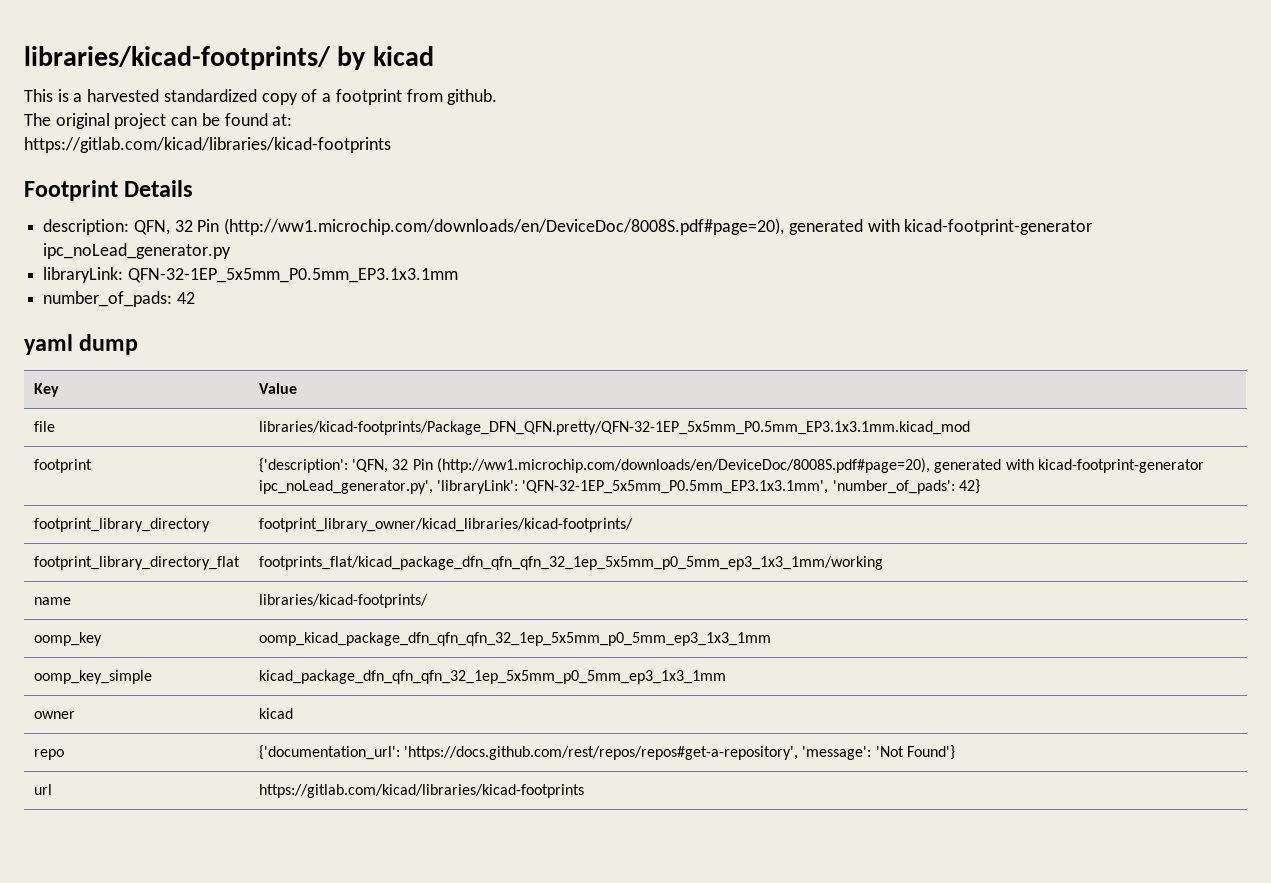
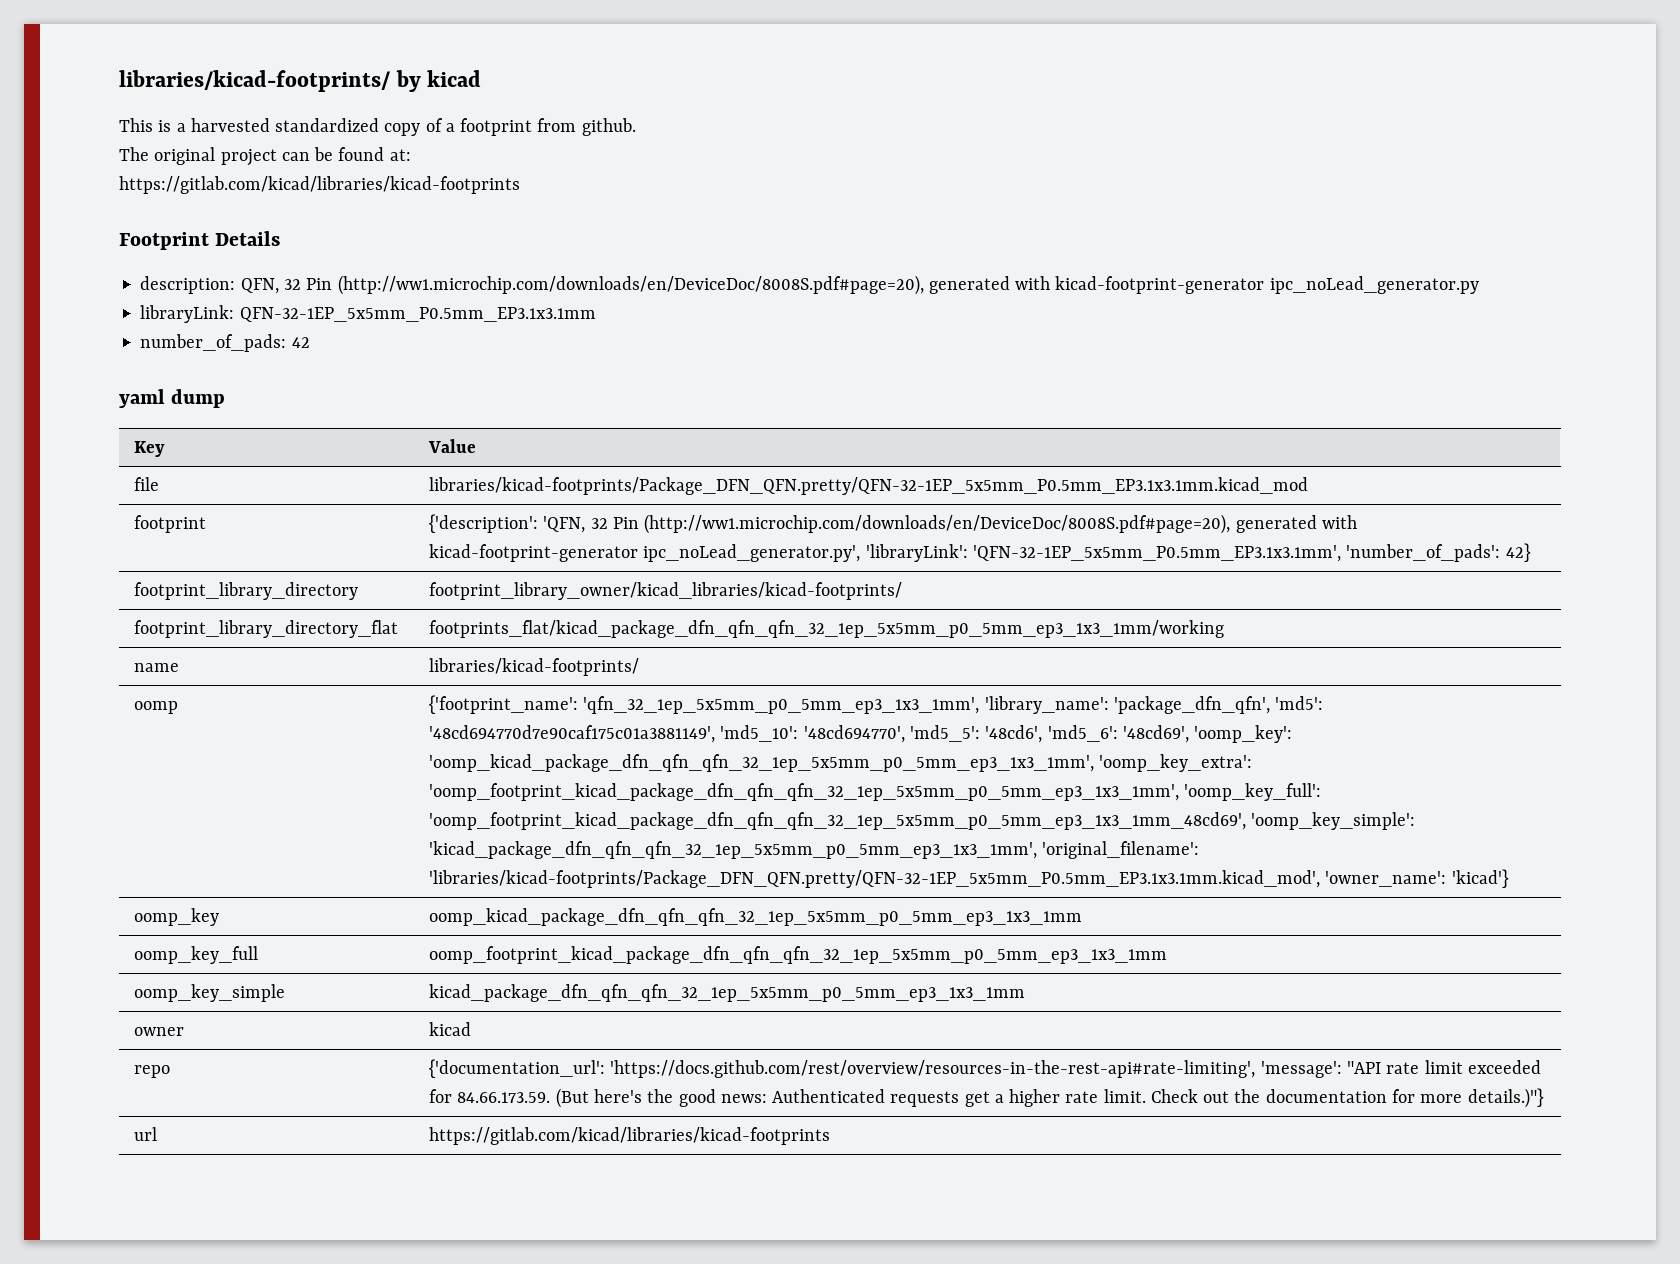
(428, 601) none -> [134,701,179,714] [429,695,1324,714] [429,725,1293,743] [429,754,1253,772] [429,783,1322,801] [429,812,1416,830] [429,841,1200,859] [429,869,1509,888] // oomp | {'footprint_name': 'qfn_32_1ep_5x5mm_p0_5mm_ep3_1x3_1mm', 'library_name': 'package_dfn_qfn', 'md5': '48cd694770d7e90caf175c01a3881149', 'md5_10': '48cd694770', 'md5_5': '48cd6', 'md5_6': '48cd69', 'oomp_key': 'oomp_kicad_package_dfn_qfn_qfn_32_1ep_5x5mm_p0_5mm_ep3_1x3_1mm', 'oomp_key_extra': 'oomp_footprint_kicad_package_dfn_qfn_qfn_32_1ep_5x5mm_p0_5mm_ep3_1x3_1mm', 'oomp_key_full': 'oomp_footprint_kicad_package_dfn_qfn_qfn_32_1ep_5x5mm_p0_5mm_ep3_1x3_1mm_48cd69', 'oomp_key_simple': 'kicad_package_dfn_qfn_qfn_32_1ep_5x5mm_p0_5mm_ep3_1x3_1mm', 'original_filename': 'libraries/kicad-footprints/Package_DFN_QFN.pretty/QFN-32-1EP_5x5mm_P0.5mm_EP3.1x3.1mm.kicad_mod', 'owner_name': 'kicad'}
(771, 639) none -> [134,946,259,964] [429,946,1168,964] // oomp_key_full | oomp_footprint_kicad_package_dfn_qfn_qfn_32_1ep_5x5mm_p0_5mm_ep3_1x3_1mm
[403,745,955,760] 'https://docs.github.com/rest/repos/repos#get-a-repository', 'message': 'Not Found'} -> [610,1060,1541,1078] [429,1088,1544,1108] 'https://docs.github.com/rest/overview/resources-in-the-rest-api#rate-limiting', 'message': "API rate limit exceeded for 84.66.173.59. (But here's the good news: Authenticated requests get a higher rate limit. Check out the documentation for more details.)"}

